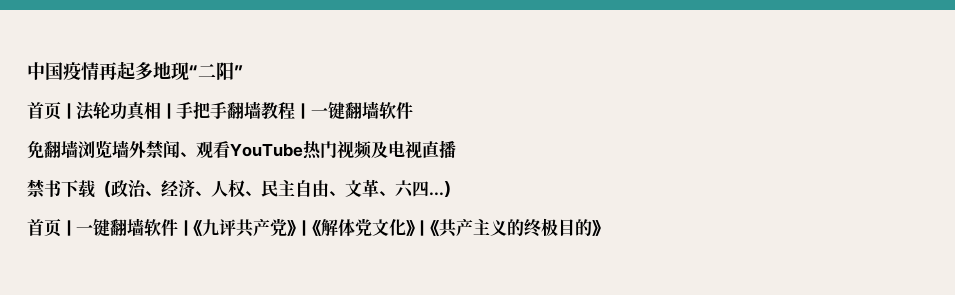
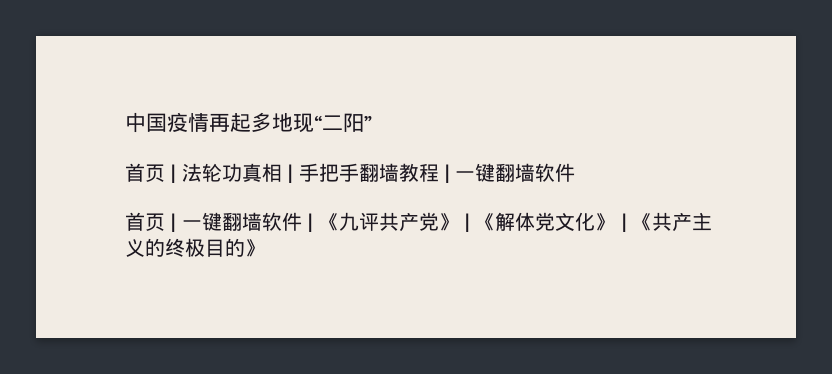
[27,140,456,160] [27,179,460,198] // 免翻墙浏览墙外禁闻、观看YouTube热门视频及电视直播 // 禁书下载（政治、经济、人权、民主自由、文革、六四...） -> (576, 172) none

